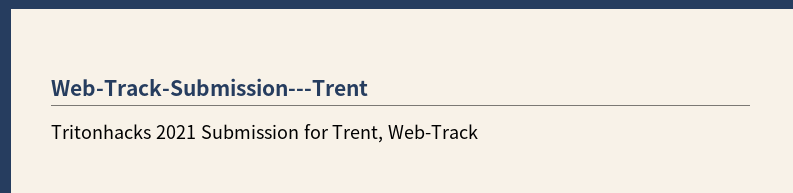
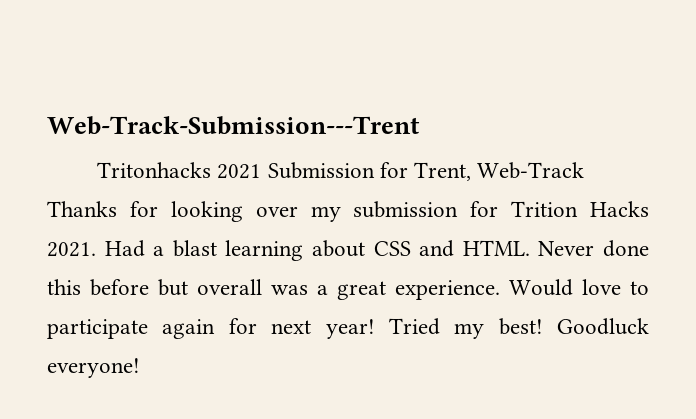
(479, 131) none -> [47,201,649,222] [47,240,650,261] [47,279,649,300] [47,318,649,339] [47,358,140,378] Thanks for looking over my submission for Trition Hacks 2021. Had a blast learning about CSS and HTML. Never done this before but overall was a great experience. Would love to participate again for next year! Tried my best! Goodluck everyone!

